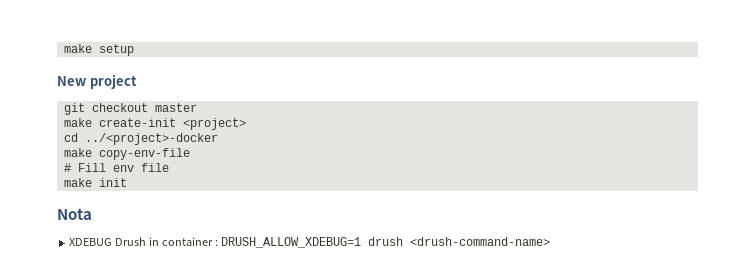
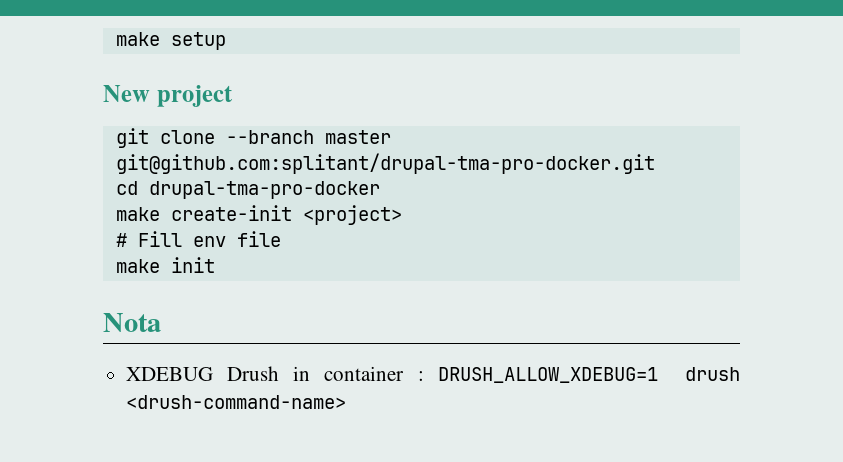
[91,103,148,112] checkout -> [159,130,314,144] clone --branch
(197, 107) none -> [115,153,655,174] [115,181,380,199] git@github.com:splitant/drupal-tma-pro-docker.git // cd drupal-tma-pro-docker
[63,133,218,145] [63,148,190,160] // cd ../<project>-docker // make copy-env-file -> (402, 215) none

